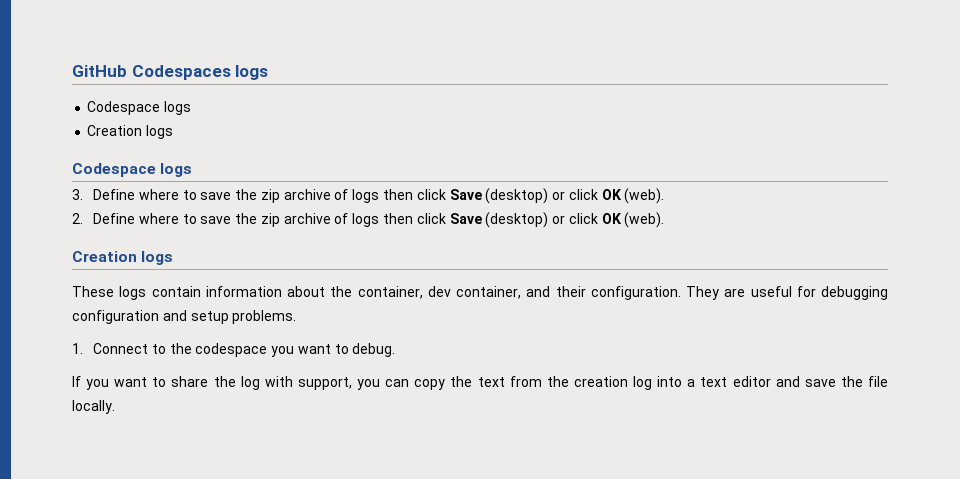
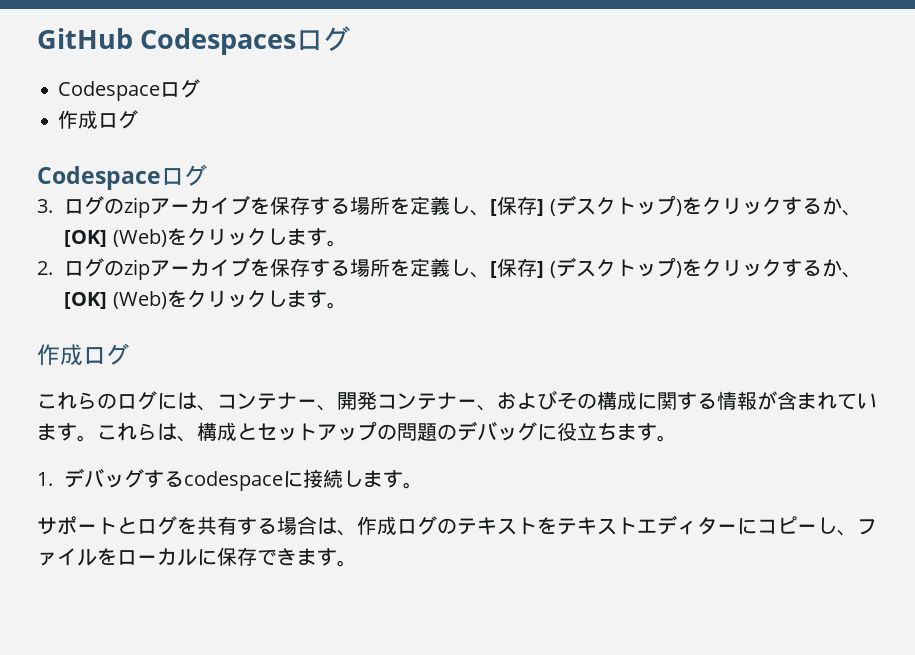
[235,65,269,80] [87,101,192,115] [87,125,174,139] [72,163,193,177] logs // Codespace logs // Creation logs // Codespace logs -> [296,26,351,51] [58,79,201,101] [58,110,139,129] [37,164,207,190] ログ // Codespaceログ // 作成ログ // Codespaceログ
[92,188,665,204] [72,212,665,228] [72,251,174,265] [72,286,888,300] [72,310,297,324] [72,343,396,357] [72,376,889,390] [72,400,115,414] Define where to save the zip archive of logs then click Save (desktop) or click OK (web). // 2. Define where to save the zip archive of logs then click Save (desktop) or click OK (web). // Creation logs // These logs contain information about the container, dev container, and their configuration. They are useful for debugging configuration and setup problems. // 1. Connect to the codespace you want to debug. // If you want to share the log with support, you can copy the text from the creation log into a text editor and save the file locally. -> [64,195,862,218] [64,228,347,247] [37,257,862,280] [64,290,347,309] [37,343,129,366] [37,390,877,411] [37,421,677,442] [37,468,424,491] [37,515,877,536] [37,547,357,567] ログのzipアーカイブを保存する場所を定義し、[保存] (デスクトップ)をクリックするか、[OK] (Web)をクリックします。 // 2.ログのzipアーカイブを保存する場所を定義し、[保存] (デスクトップ)をクリックするか、[OK] (Web)をクリックします。 // 作成ログ // これらのログには、コンテナー、開発コンテナー、およびその構成に関する情報が含まれています。これらは、構成とセットアップの問題のデバッグに役立ちます。 // 1.デバッグするcodespaceに接続します。 // サポートとログを共有する場合は、作成ログのテキストをテキストエディターにコピーし、ファイルをローカルに保存できます。

